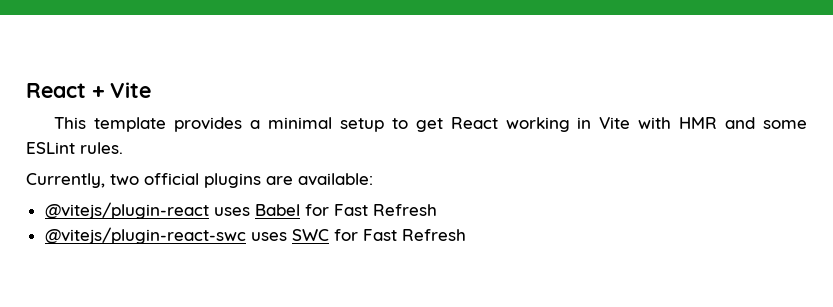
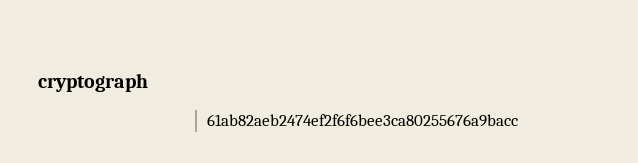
[26,82,151,98] [54,117,807,132] [26,142,123,154] [26,173,373,188] [44,202,437,219] [44,227,466,244] React + Vite // This template provides a minimal setup to get React working in Vite with HMR and some ESLint rules. // Currently, two official plugins are available: // @vitejs/plugin-react uses Babel for Fast Refresh // @vitejs/plugin-react-swc uses SWC for Fast Refresh -> [38,73,148,92] [206,114,518,127] cryptograph // 61ab82aeb2474ef2f6f6bee3ca80255676a9bacc

